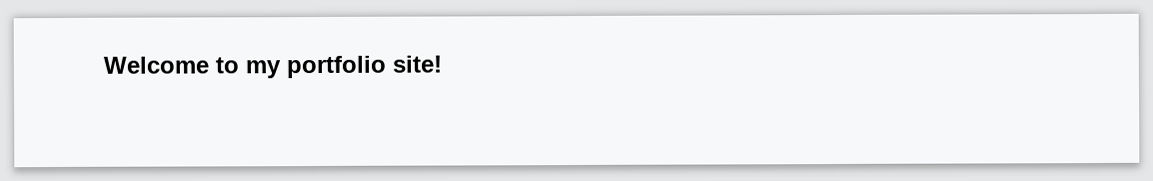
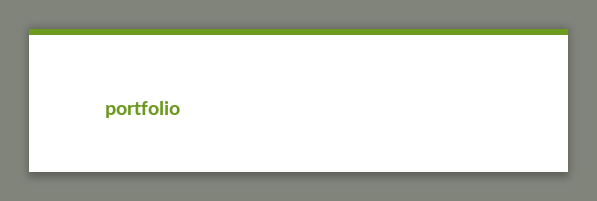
[103,55,442,79] Welcome to my portfolio site! -> [105,101,180,118] portfolio

